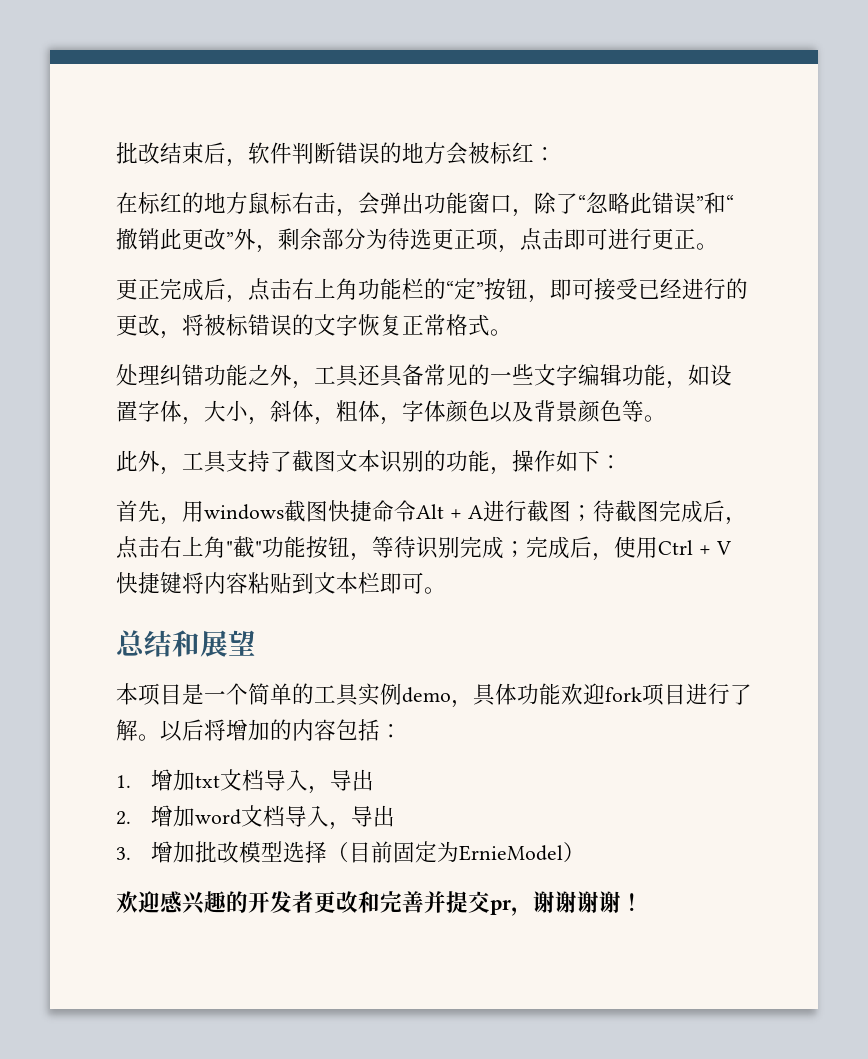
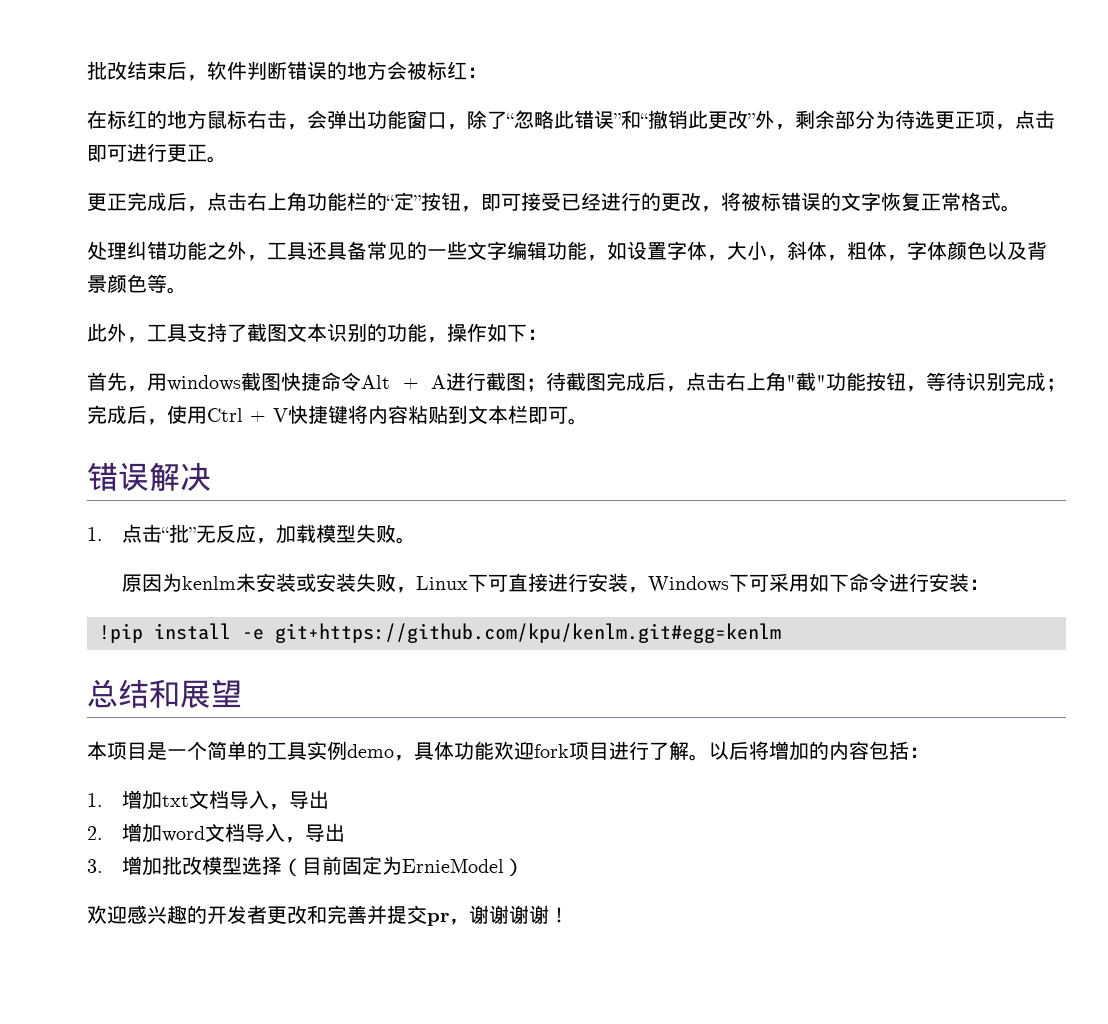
(446, 590) none -> [87,462,211,491] [87,524,416,544] [121,573,989,593] [99,623,781,643] // 错误解决 // 1.点击“批”无反应，加载模型失败。 // 原因为kenlm未安装或安装失败，Linux下可直接进行安装，Windows下可采用如下命令进行安装： // !pip install -e git+https://github.com/kpu/kenlm.git#egg=kenlm

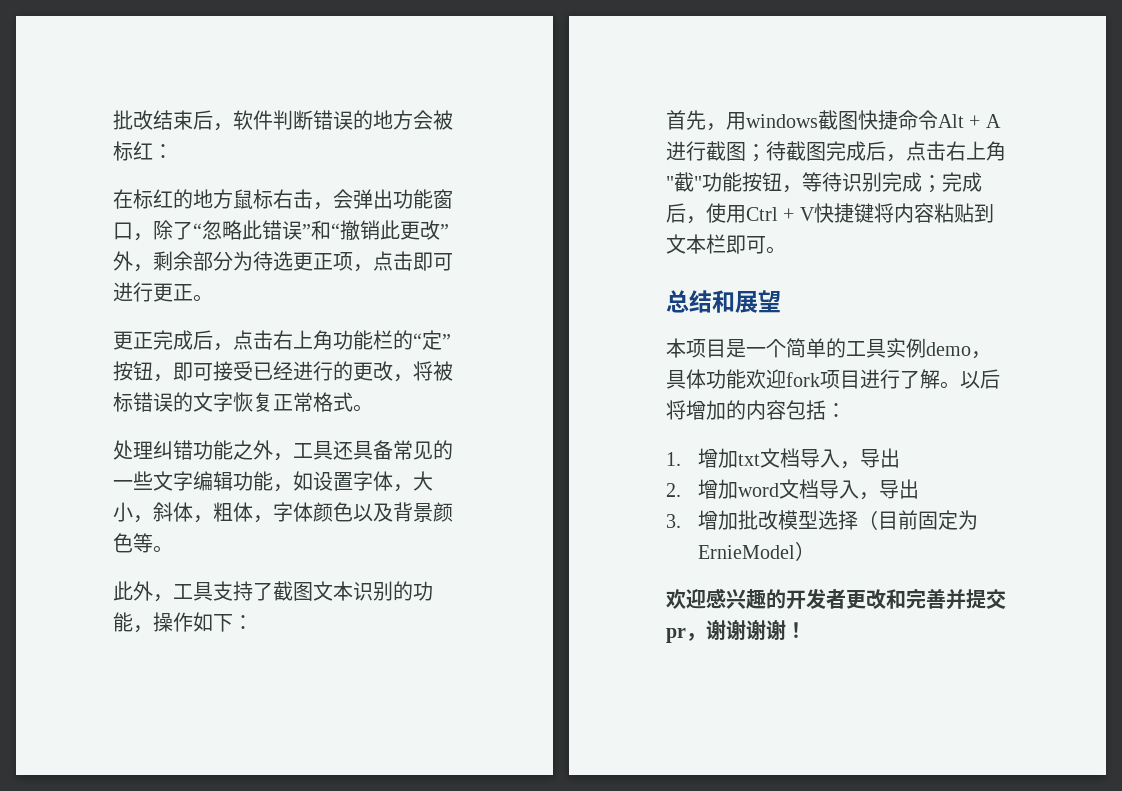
[87,462,211,491] [87,524,416,544] [121,573,989,593] [99,623,781,643] // 错误解决 // 1.点击“批”无反应，加载模型失败。 // 原因为kenlm未安装或安装失败，Linux下可直接进行安装，Windows下可采用如下命令进行安装： // !pip install -e git+https://github.com/kpu/kenlm.git#egg=kenlm -> (786, 250) none

